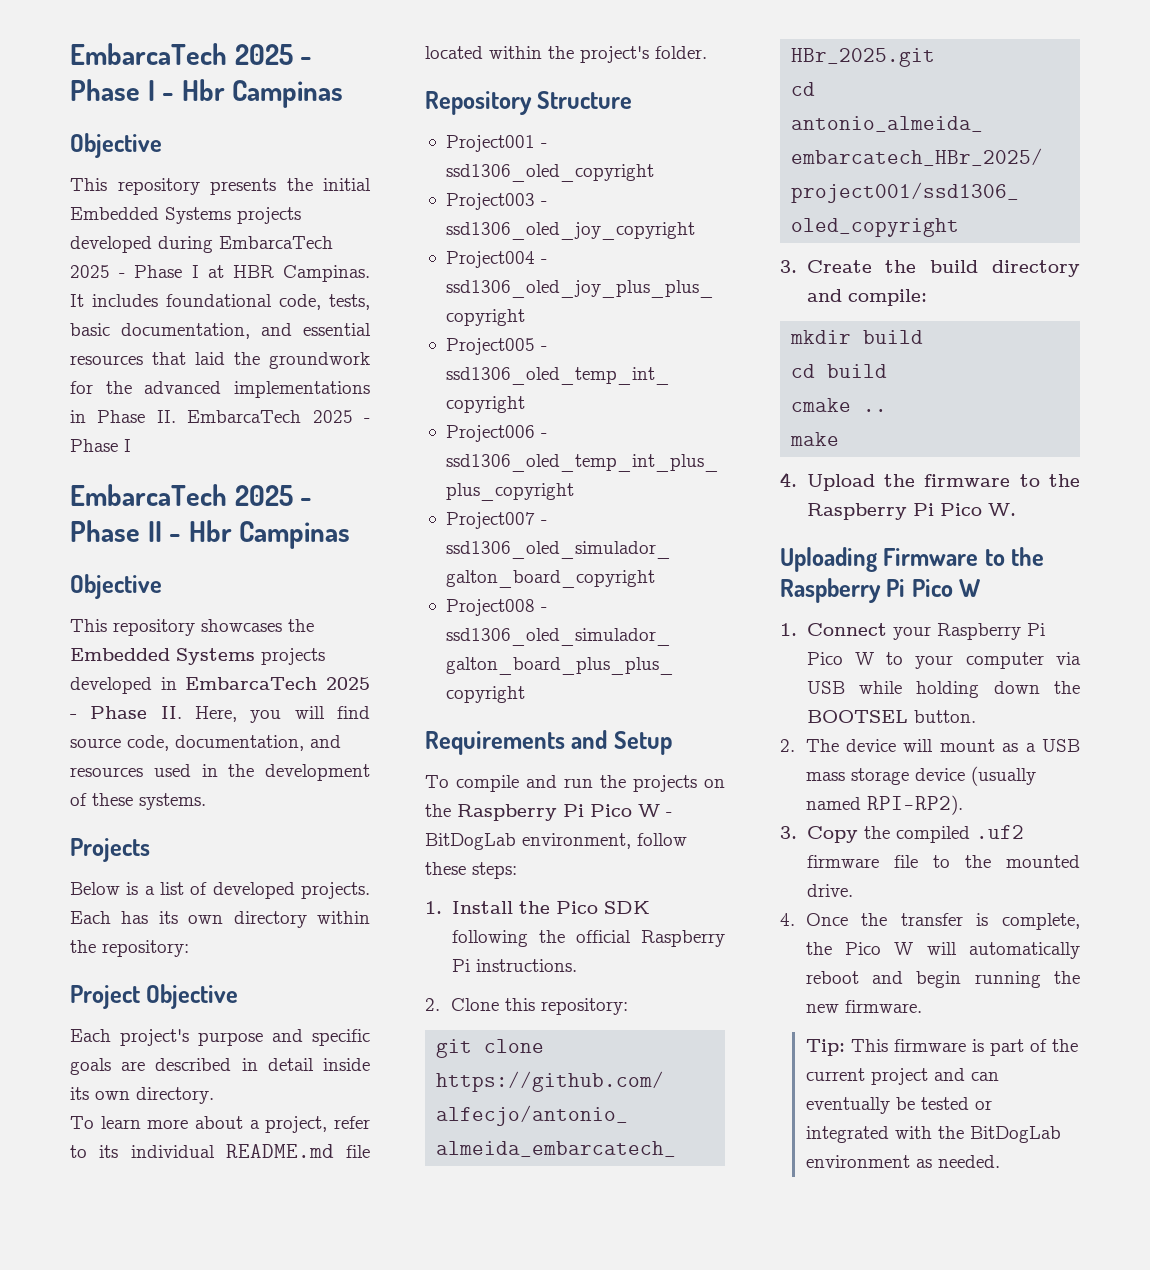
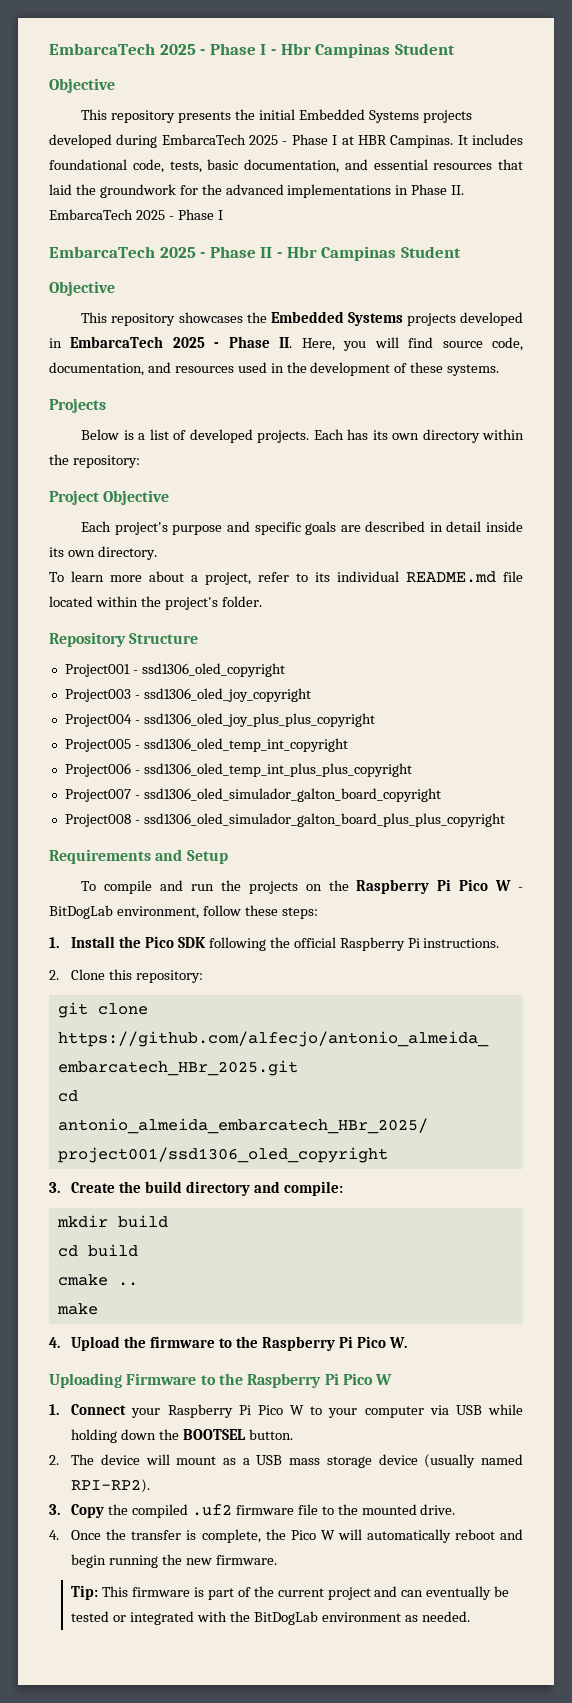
(344, 94) none -> [394,43,455,55] Student
(351, 535) none -> [400,246,461,258] Student

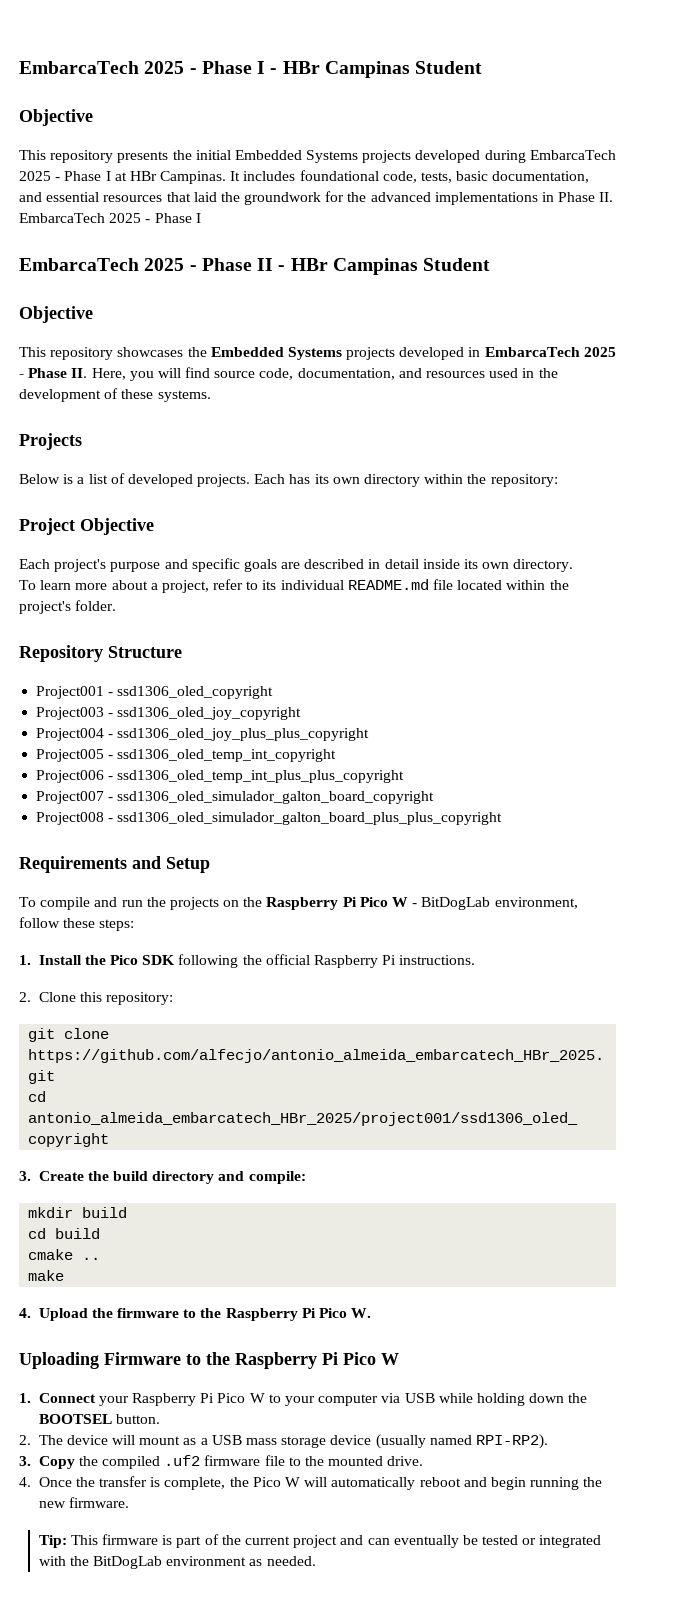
[280,43,311,55] Hbr -> [282,61,320,74] HBr
[357,135,387,145] HBR -> [129,171,157,181] HBr
[286,246,317,258] Hbr -> [290,258,328,271] HBr

